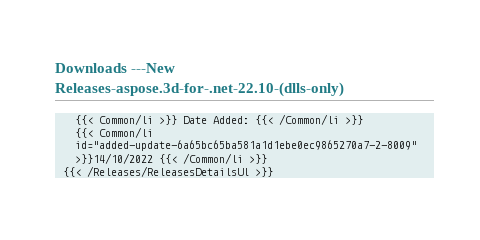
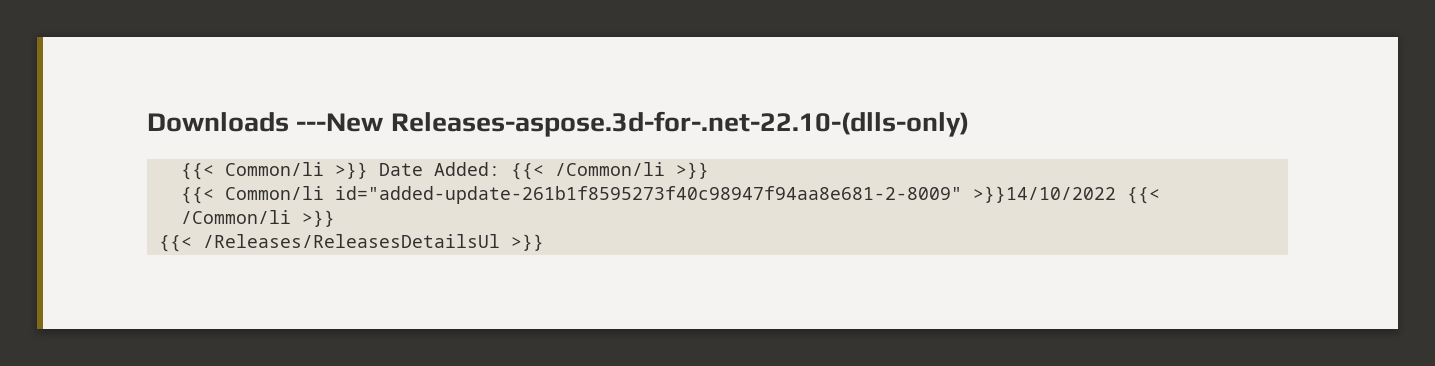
[74,140,417,151] id="added-update-6a65bc65ba581a1d1ebe0ec9865270a7-2-8009" -> [335,186,962,204] id="added-update-261b1f8595273f40c98947f94aa8e681-2-8009"

